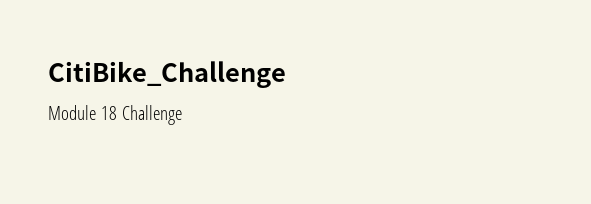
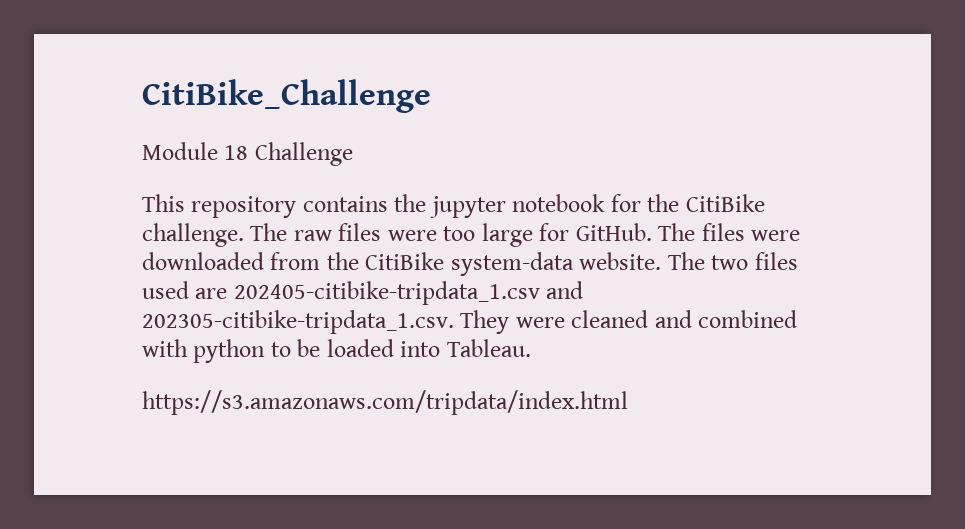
(182, 115) none -> [142,194,765,218] [142,223,801,247] [142,252,798,276] [142,281,584,305] [142,310,798,334] [142,339,531,363] [142,390,628,415] // This repository contains the jupyter notebook for the CitiBike challenge. The raw files were too large for GitHub. The files were downloaded from the CitiBike system-data website. The two files used are 202405-citibike-tripdata_1.csv and 202305-citibike-tripdata_1.csv. They were cleaned and combined with python to be loaded into Tableau. // https://s3.amazonaws.com/tripdata/index.html

